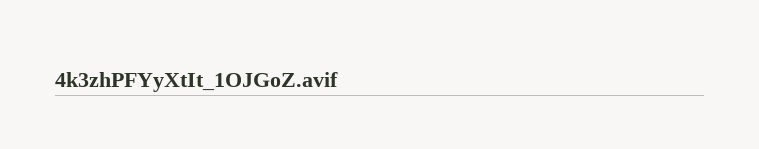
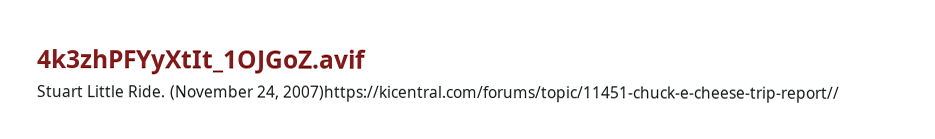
(338, 82) none -> [36,85,839,103] // Stuart Little Ride. (November 24, 2007)https://kicentral.com/forums/topic/11451-chuck-e-cheese-trip-report//

